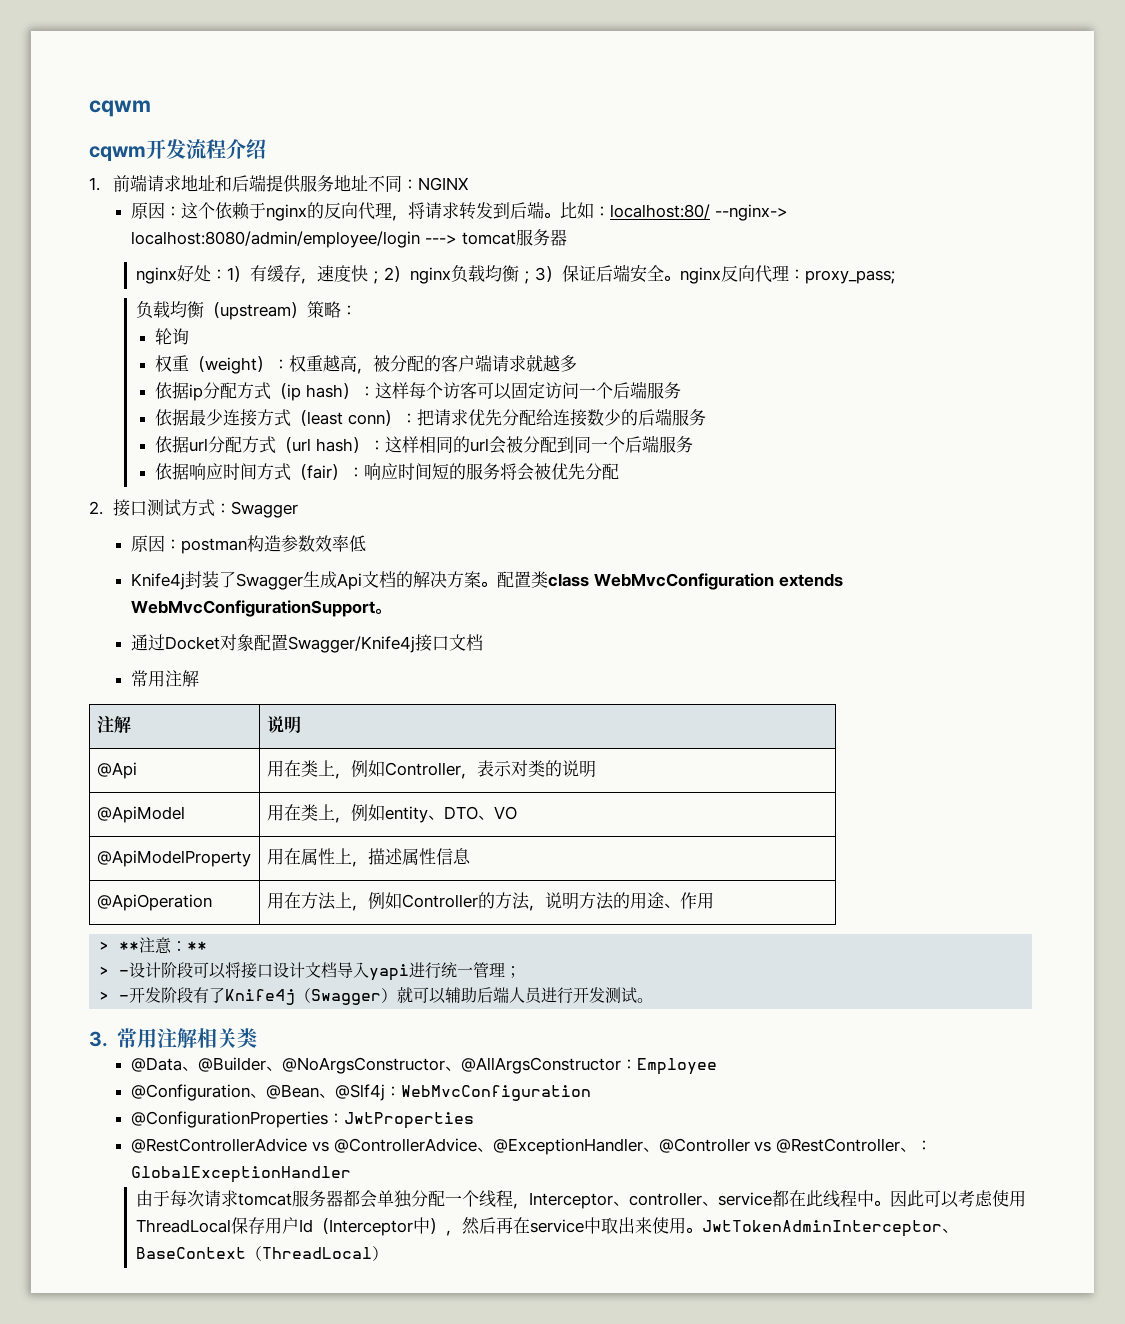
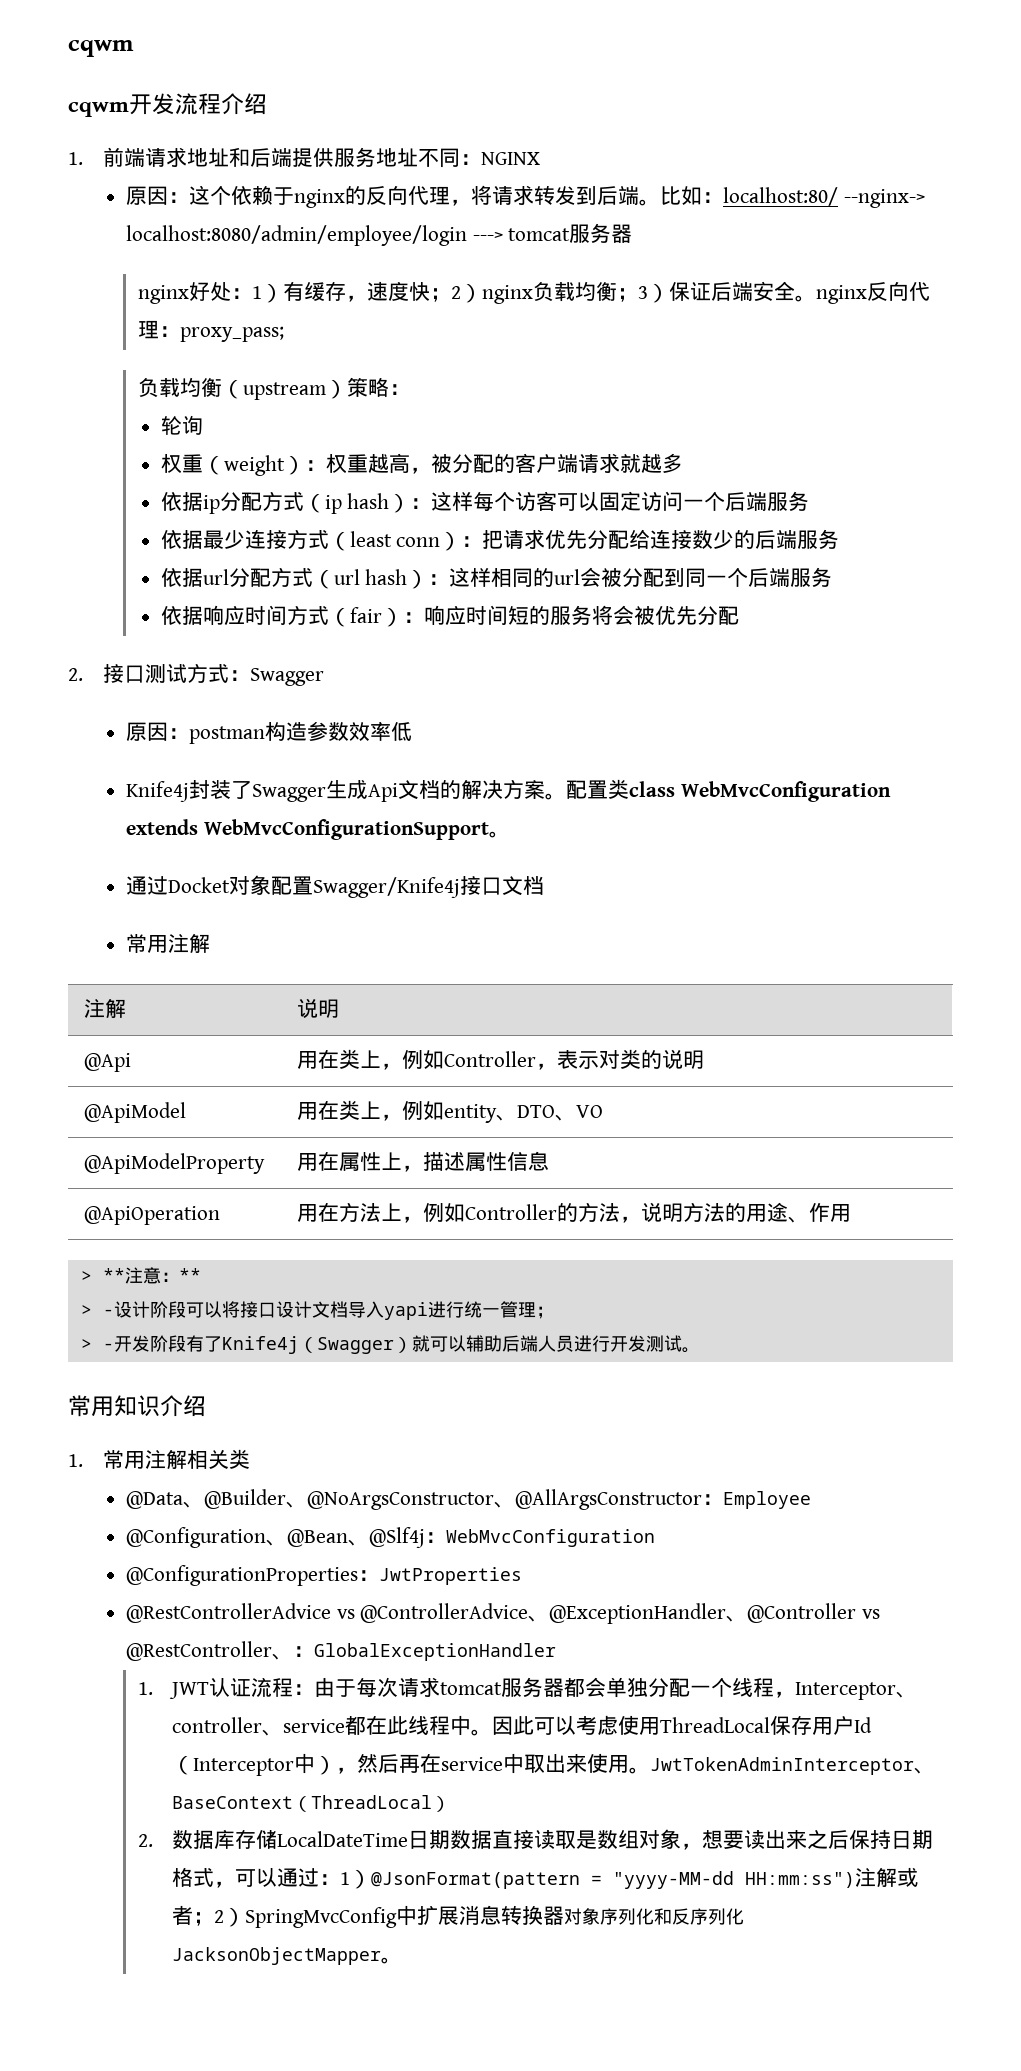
[89,1031,108,1047] 3. -> [68,1395,206,1417] [68,1454,83,1467] 常用知识介绍 // 1.
(352, 1174) none -> [137,1677,315,1699] 1. JWT认证流程：
(389, 1253) none -> [137,1829,934,1850] [172,1867,919,1889] [172,1905,745,1928] [172,1947,403,1965] // 2.数据库存储LocalDateTime日期数据直接读取是数组对象，想要读出来之后保持日期格式，可以通过：1）@JsonFormat(pattern = "yyyy-MM-dd HH:mm:ss")注解或者；2）SpringMvcConfig中扩展消息转换器对象序列化和反序列化JacksonObjectMapper。

